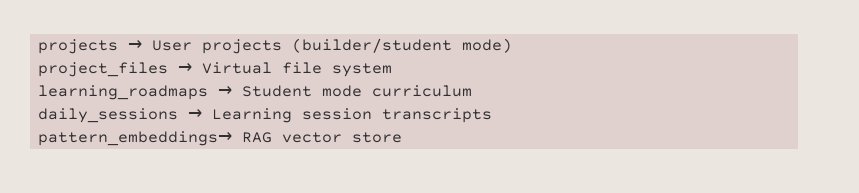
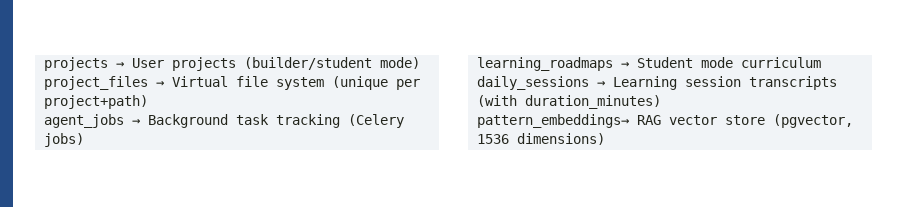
(393, 70) none -> [332,76,421,90] [44,95,149,109] [44,114,405,128] [44,133,85,147] (unique per project+path) // agent_jobs → Background task tracking (Celery jobs)
(493, 115) none -> [477,95,662,109] (with duration_minutes)
(403, 137) none -> [773,114,854,128] [477,133,606,145] (pgvector, 1536 dimensions)

